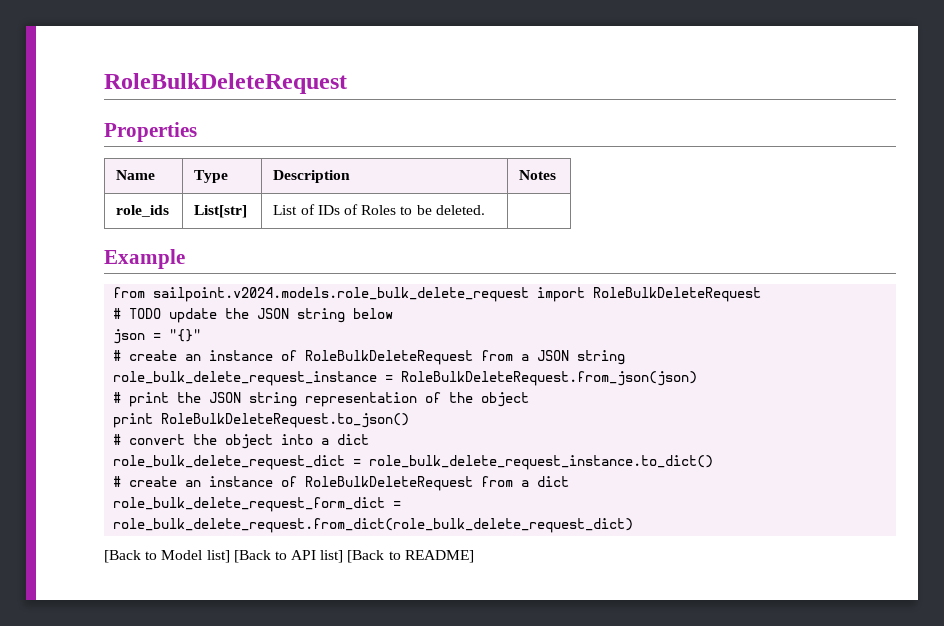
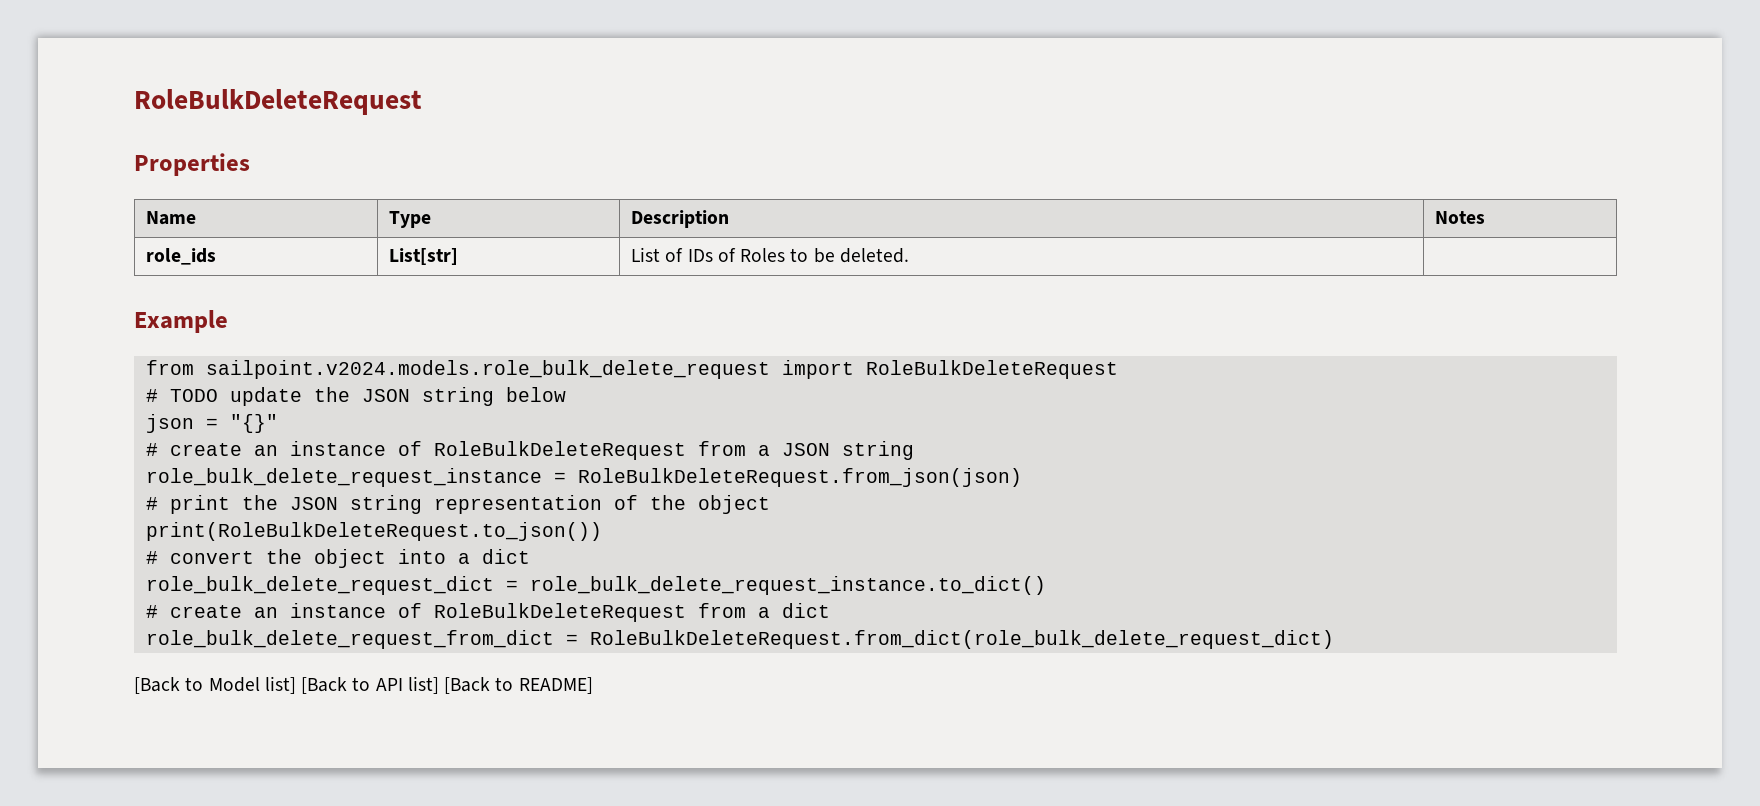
[113,413,410,428] print RoleBulkDeleteRequest.to_json() -> [145,522,602,541] print(RoleBulkDeleteRequest.to_json())
[113,497,402,512] [113,518,634,533] role_bulk_delete_request_form_dict = role_bulk_delete_request.from_dict(role_bulk_delete_request_dict) -> [145,630,1334,649] role_bulk_delete_request_from_dict = RoleBulkDeleteRequest.from_dict(role_bulk_delete_request_dict)

